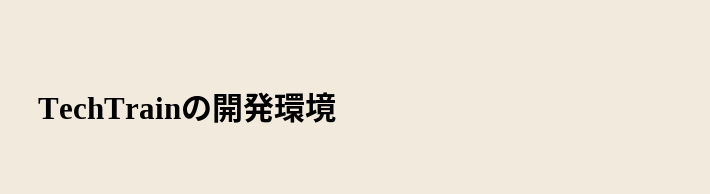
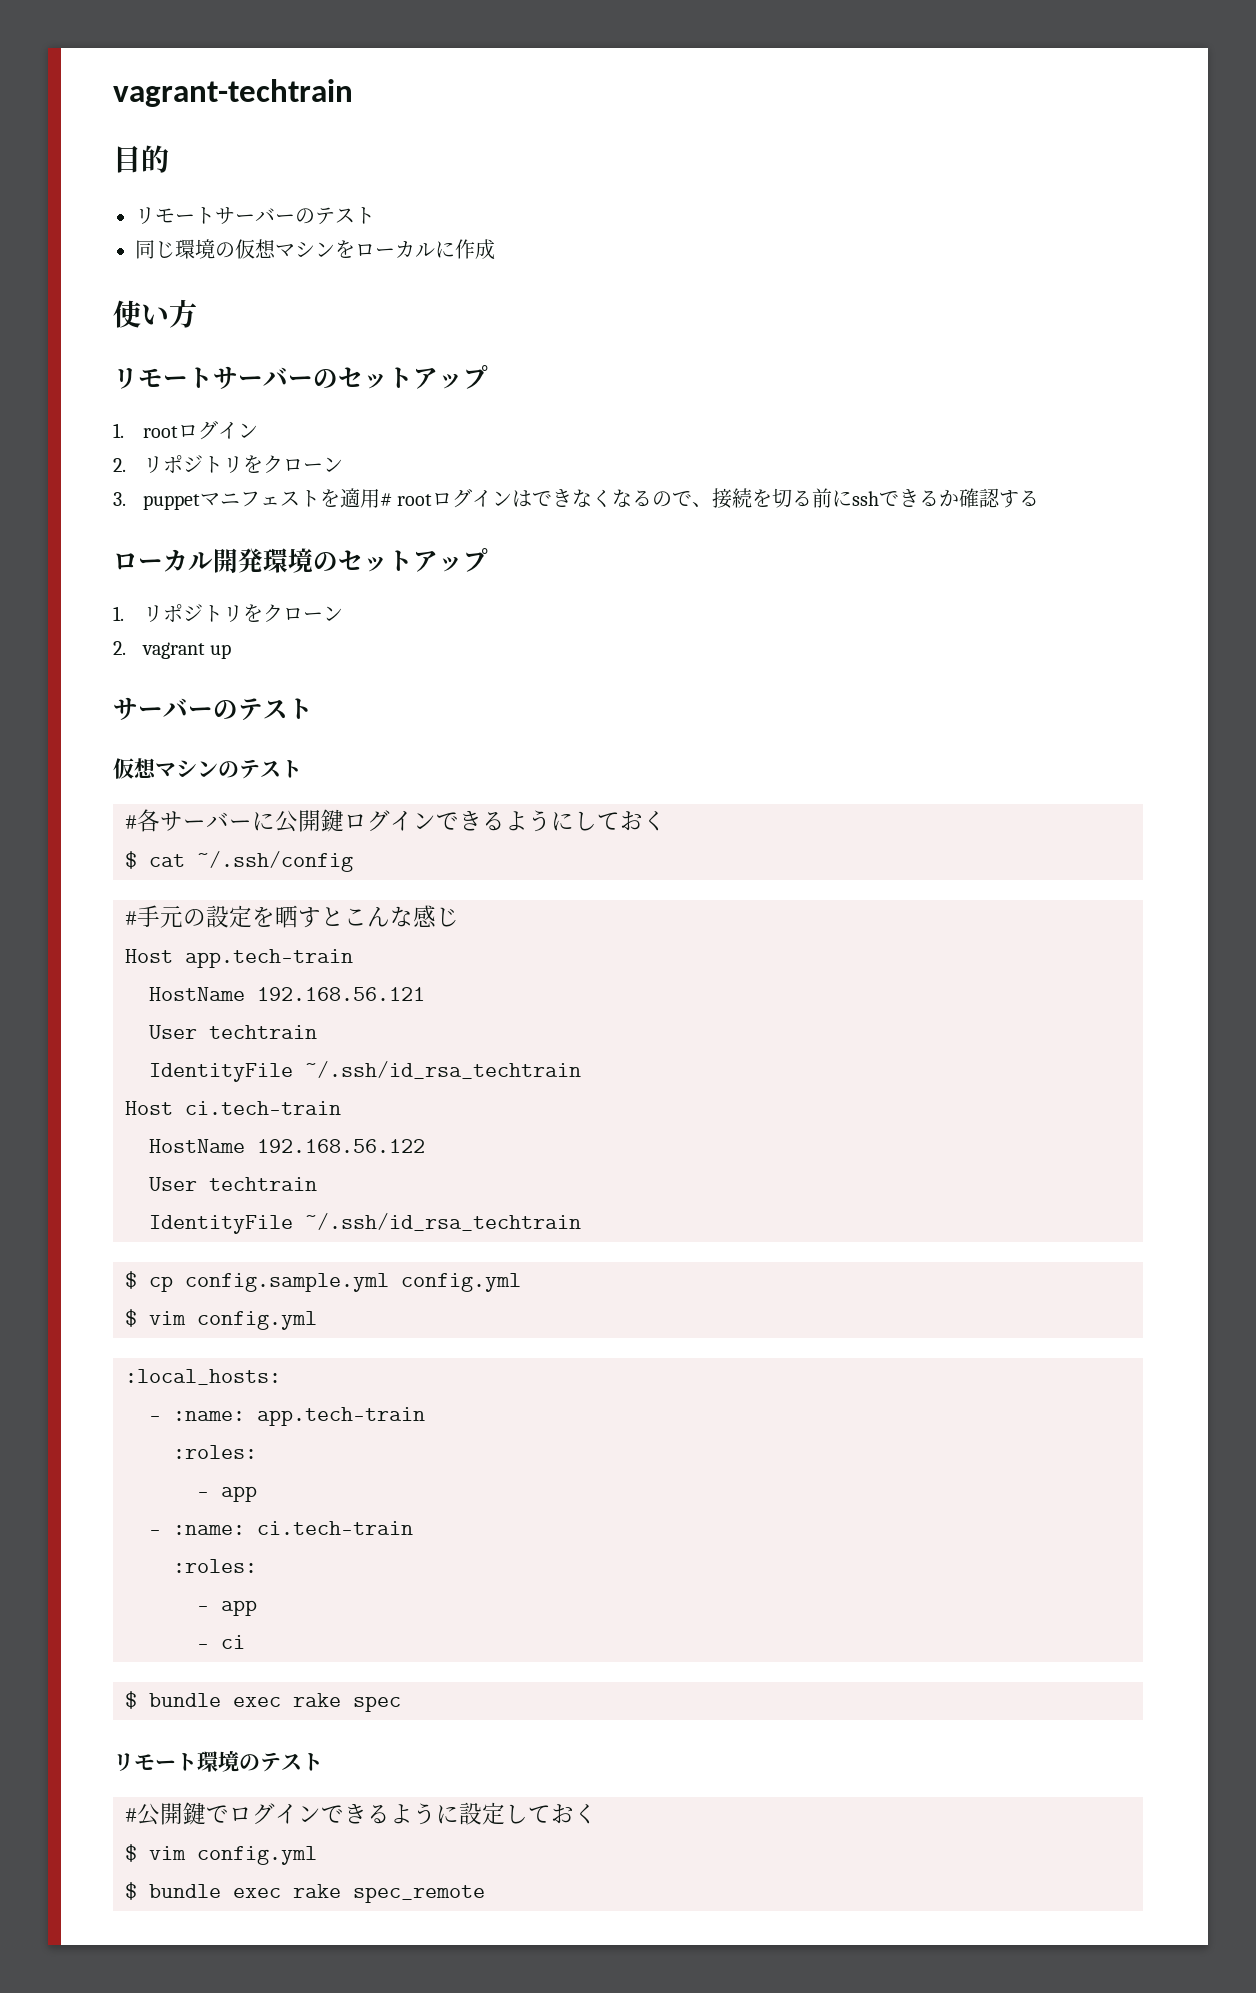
[38,92,336,123] TechTrainの開発環境 -> [113,79,353,107] [113,145,169,173] [135,207,375,225] [135,239,495,260] [113,299,197,328] [113,365,488,389] [113,420,258,440] [113,455,343,473] [113,488,1040,510] [113,548,488,573] [113,604,343,622] [113,641,232,659] [113,697,313,721] [113,758,302,779] [125,809,666,833] [125,851,353,872] [125,905,459,928] [125,949,353,968] [149,987,425,1001] [149,1025,317,1039] [149,1061,581,1082] [125,1101,341,1115] [149,1139,425,1153] [149,1177,317,1191] [149,1213,581,1234] [125,1271,521,1292] [125,1309,317,1330] [125,1369,281,1385] [149,1407,425,1426] [173,1445,257,1459] [197,1486,257,1502] [149,1521,413,1535] [173,1559,257,1573] [197,1600,257,1616] [197,1635,245,1649] [125,1691,401,1712] [113,1751,323,1772] [125,1802,597,1826] [125,1844,317,1865] [125,1882,485,1903] vagrant-techtrain // 目的 // リモートサーバーのテスト // 同じ環境の仮想マシンをローカルに作成 // 使い方 // リモートサーバーのセットアップ // 1. rootログイン // 2.リポジトリをクローン // 3. puppetマニフェストを適用# rootログインはできなくなるので、接続を切る前にsshできるか確認する // ローカル開発環境のセットアップ // 1.リポジトリをクローン // 2. vagrant up // サーバーのテスト // 仮想マシンのテスト // #各サーバーに公開鍵ログインできるようにしておく // $ cat ~/.ssh/config // #手元の設定を晒すとこんな感じ // Host app.tech-train // HostName 192.168.56.121 // User techtrain // IdentityFile ~/.ssh/id_rsa_techtrain // Host ci.tech-train // HostName 192.168.56.122 // User techtrain // IdentityFile ~/.ssh/id_rsa_techtrain // $ cp config.sample.yml config.yml // $ vim config.yml // :local_hosts: // - :name: app.tech-train // :roles: // - app // - :name: ci.tech-train // :roles: // - app // - ci // $ bundle exec rake spec // リモート環境のテスト // #公開鍵でログインできるように設定しておく // $ vim config.yml // $ bundle exec rake spec_remote

